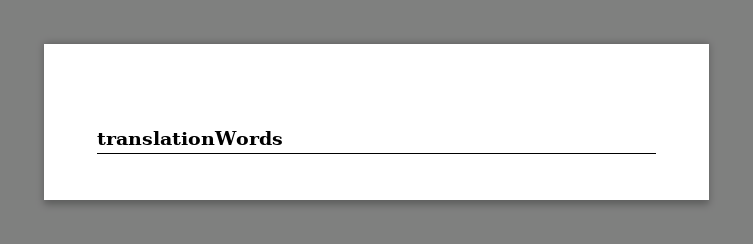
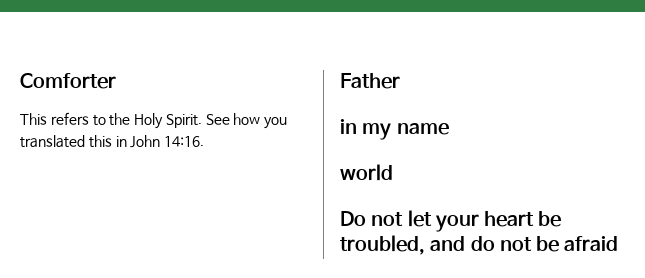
[97,131,283,145] translationWords -> [20,73,116,89] [20,112,288,129] [20,135,205,148] [340,73,400,89] [340,119,449,140] [340,164,393,181] [340,210,562,232] [340,235,619,255] Comforter // This refers to the Holy Spirit. See how you translated this in John 14:16. // Father // in my name // world // Do not let your heart be troubled, and do not be afraid

